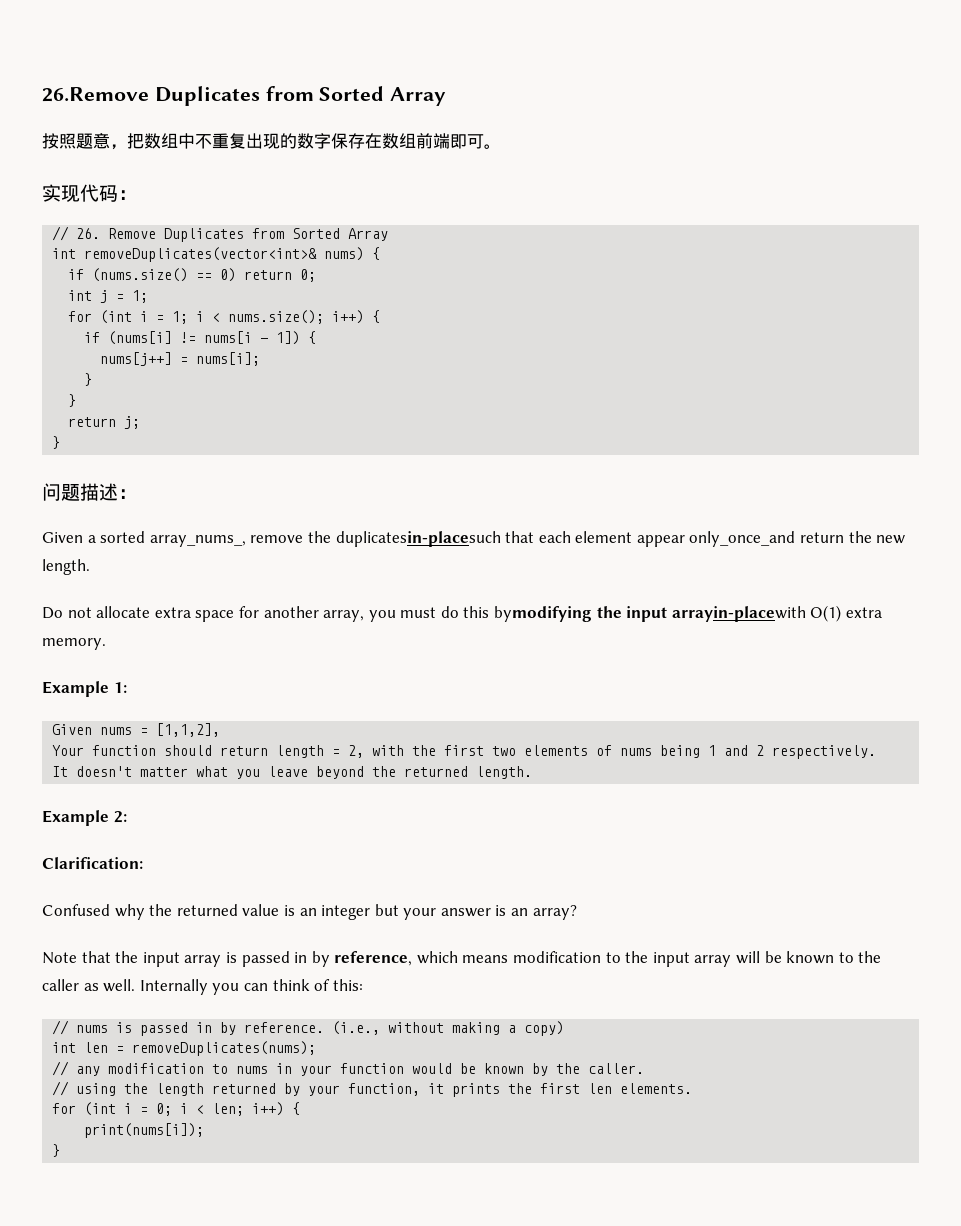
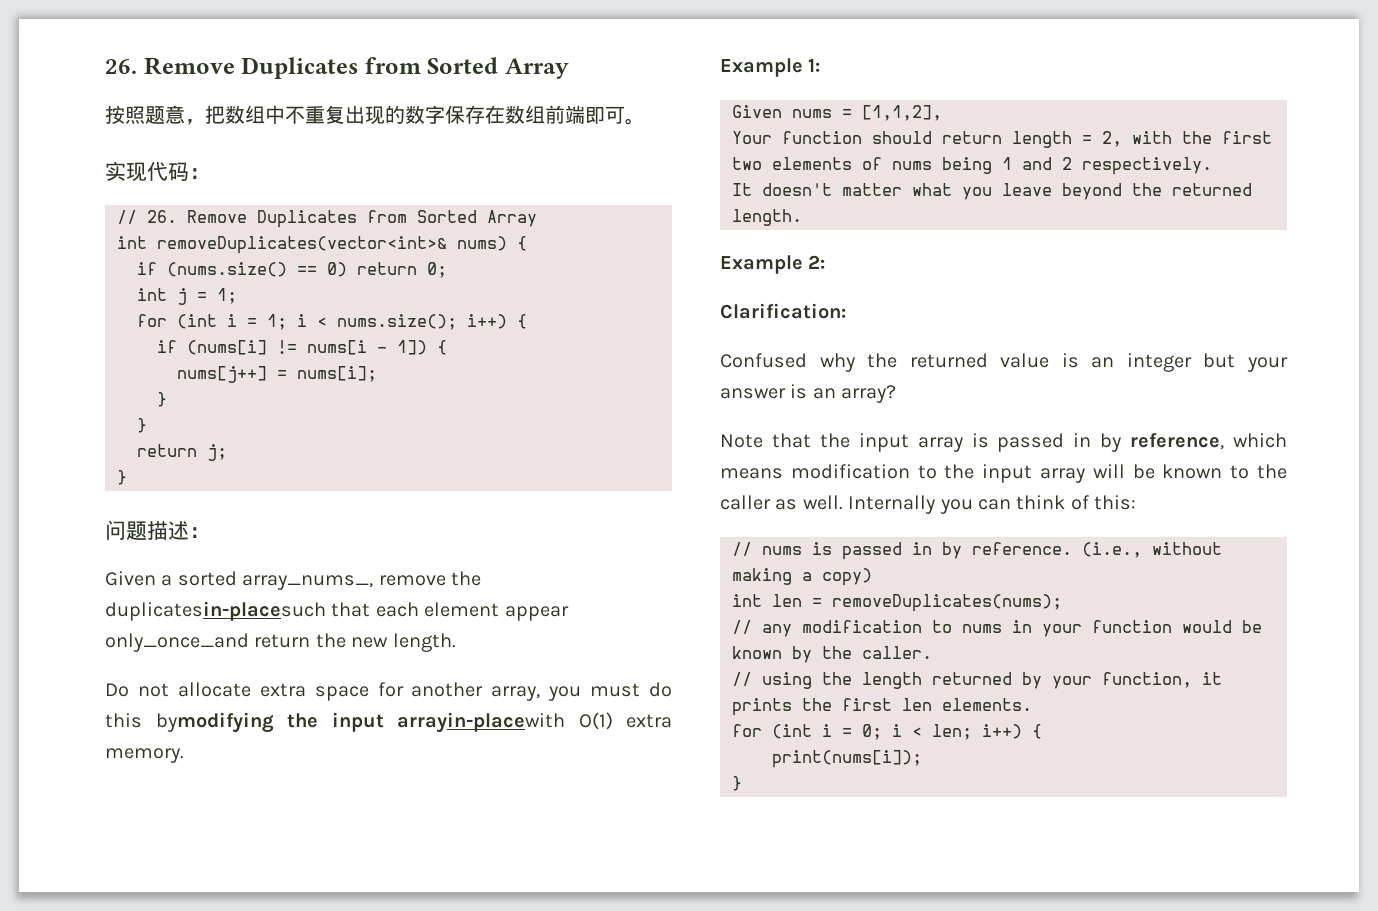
[42,87,149,102] 26.Remove -> [105,57,235,75] 26. Remove

